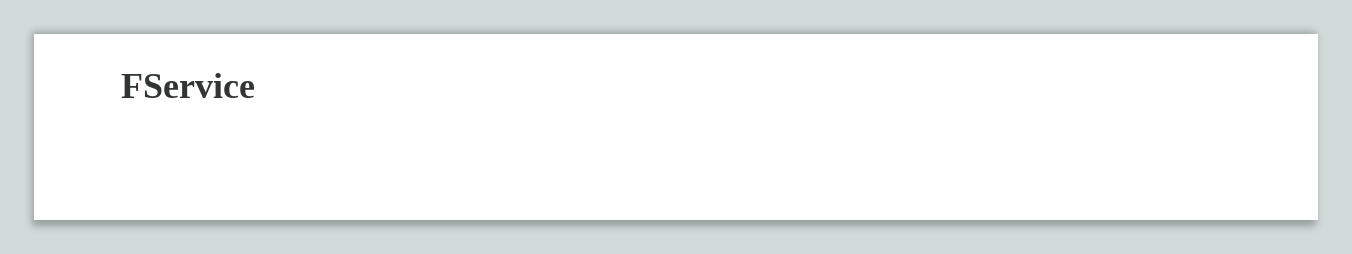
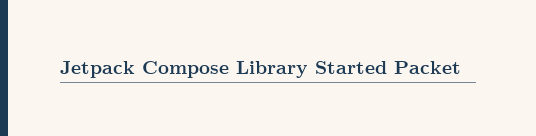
[121,73,255,98] FService -> [60,61,461,78] Jetpack Compose Library Started Packet

